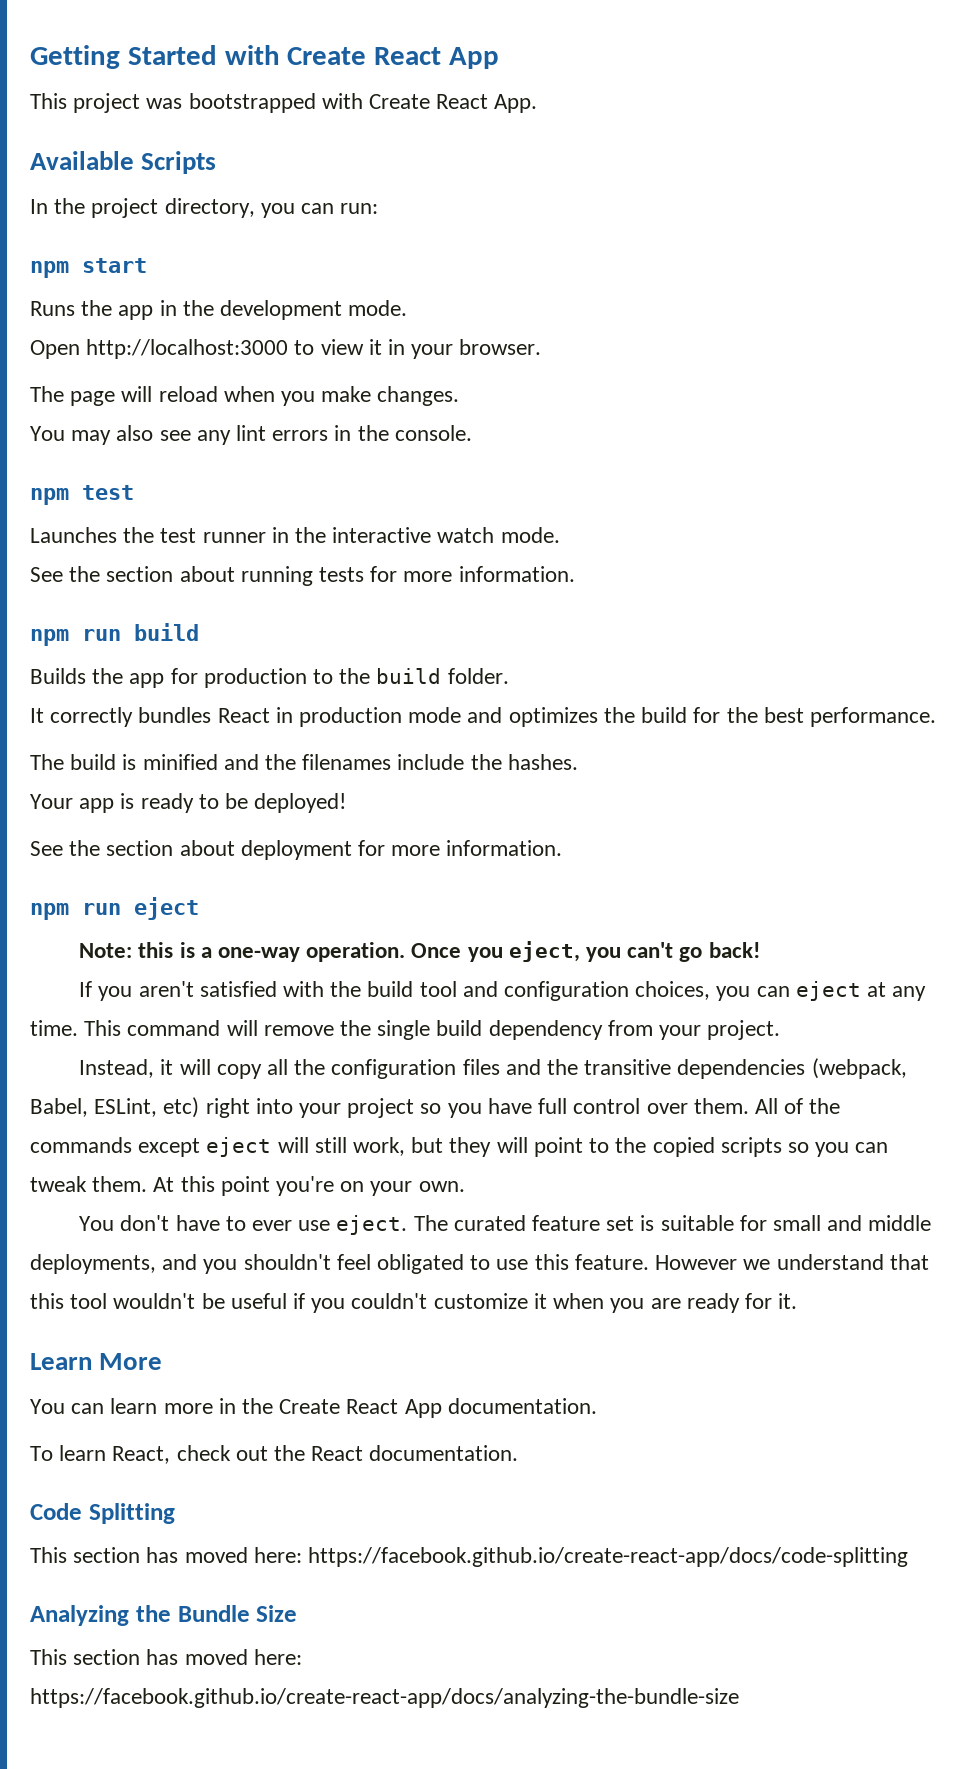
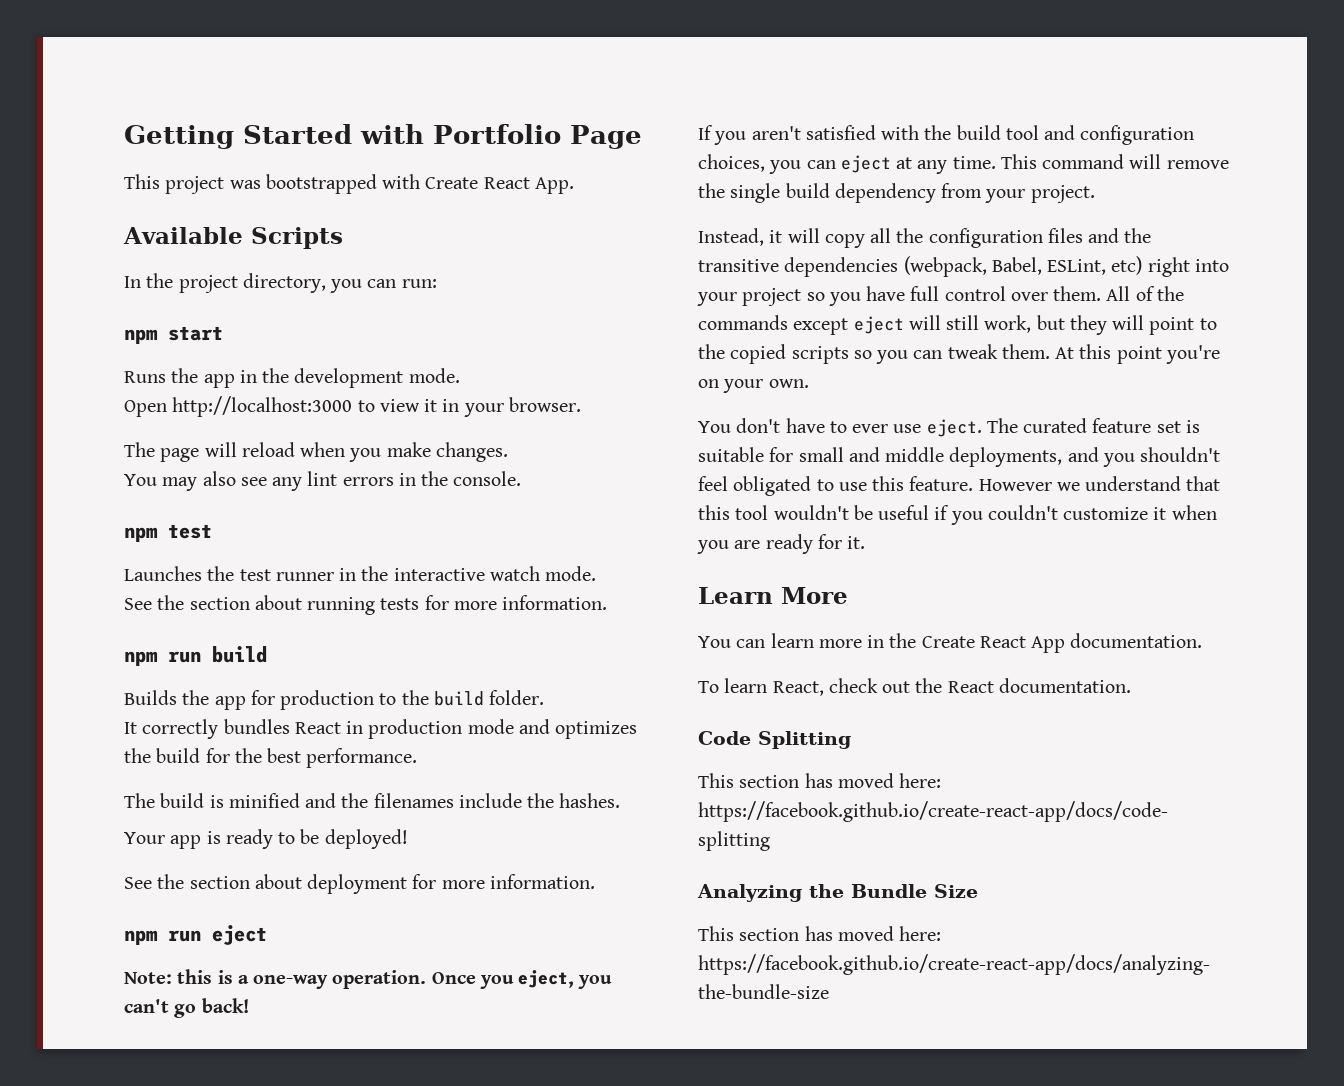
[287,47,500,69] Create React App -> [433,124,642,149] Portfolio Page

